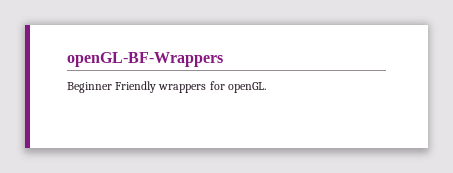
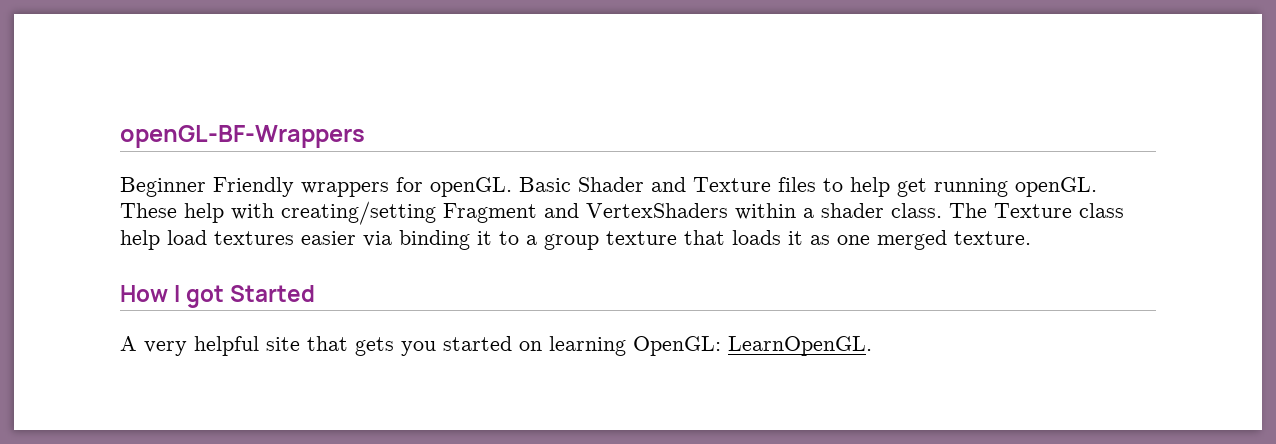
(266, 87) none -> [519,177,1097,197] [120,201,1124,225] [120,230,1031,250] [120,285,316,308] [120,336,872,356] Basic Shader and Texture files to help get running openGL. These help with creating/setting Fragment and VertexShaders within a shader class. The Texture class help load textures easier via binding it to a group texture that loads it as one merged texture. // How I got Started // A very helpful site that gets you started on learning OpenGL: LearnOpenGL.

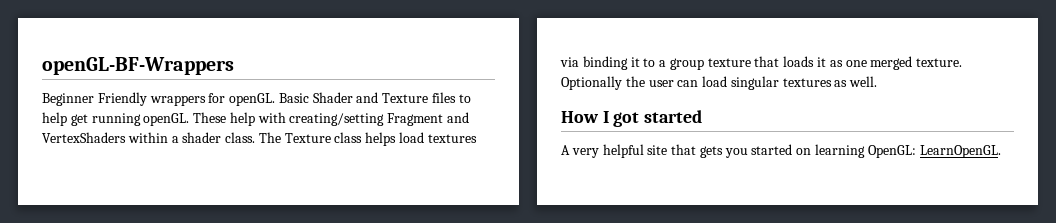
[120,230,160,250] help -> [365,132,397,146] helps
[301,231,356,245] easier -> (477, 138) none
(1031, 238) none -> [561,76,878,90] Optionally the user can load singular textures as well.
[230,285,316,302] Started -> [644,110,703,123] started

